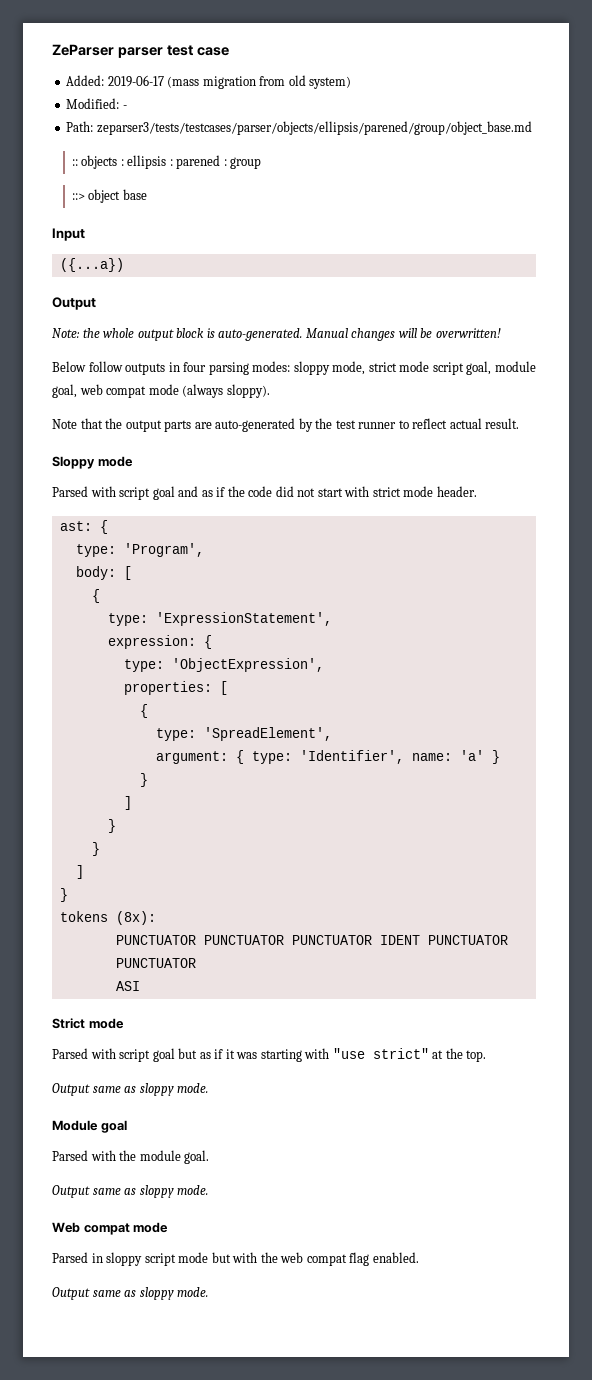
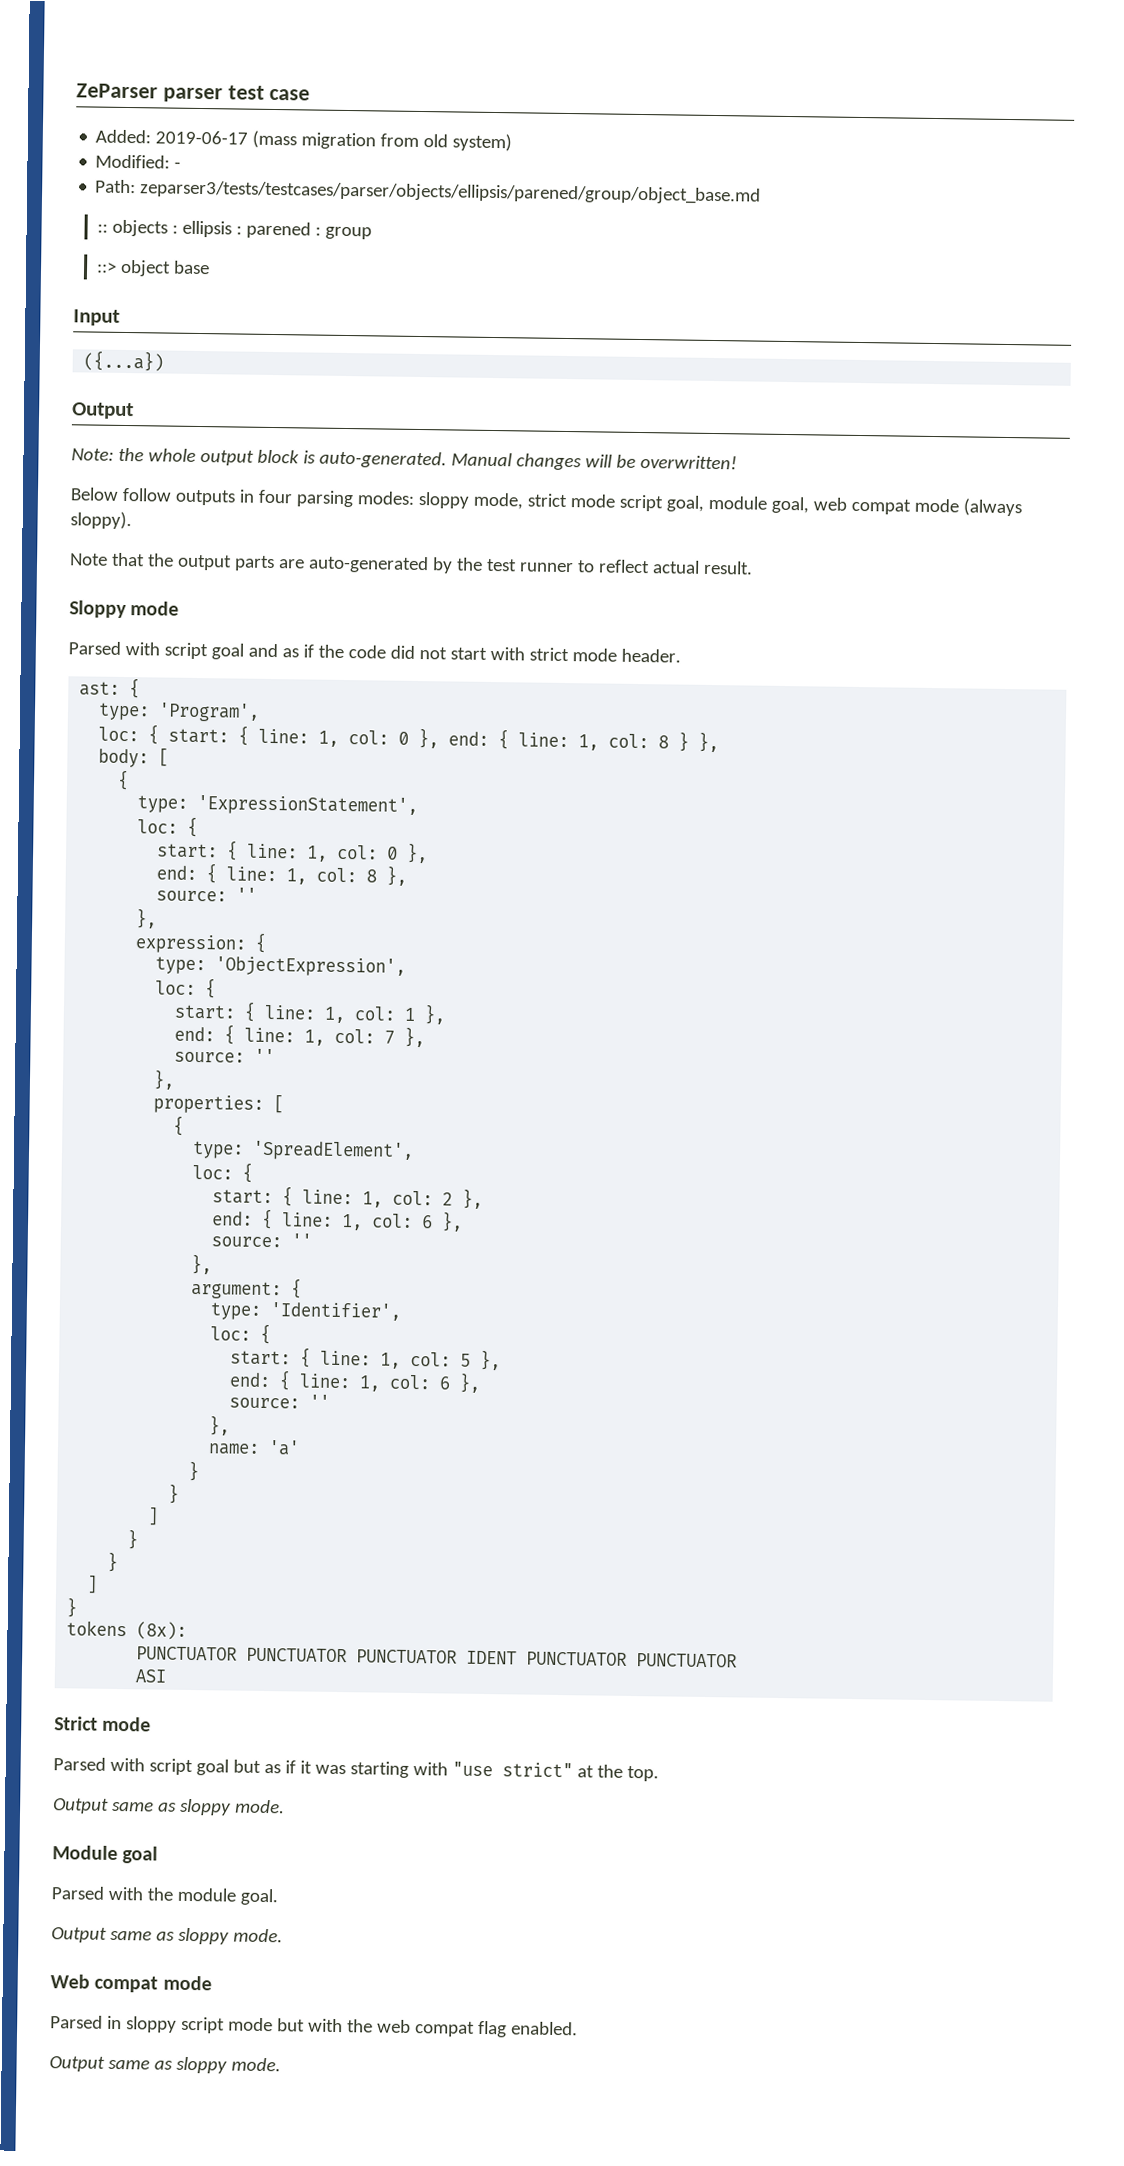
(204, 550) none -> [98,724,720,753] // loc: { start: { line: 1, col: 0 }, end: { line: 1, col: 8 } },
[107,635,212,649] [123,658,324,672] expression: { // type: 'ObjectExpression', -> [137,816,199,838] [157,840,429,864] [156,863,408,886] [156,887,258,902] [136,908,158,929] [135,932,268,954] [155,956,407,977] [155,978,217,999] [174,1001,447,1025] [174,1024,426,1048] [174,1048,276,1064] [153,1069,176,1090] loc: { // start: { line: 1, col: 0 }, // end: { line: 1, col: 8 }, // source: '' // }, // expression: { // type: 'ObjectExpression', // loc: { // start: { line: 1, col: 1 }, // end: { line: 1, col: 7 }, // source: '' // },
(332, 734) none -> [192,1162,254,1183] [212,1186,484,1209] [212,1208,464,1232] [211,1233,313,1248] [191,1253,213,1275] // loc: { // start: { line: 1, col: 2 }, // end: { line: 1, col: 6 }, // source: '' // },
(244, 757) none -> (303, 1288) //
(404, 757) none -> [210,1323,272,1345] [230,1347,502,1371] [229,1370,482,1393] [229,1394,331,1409] [209,1415,231,1436] // loc: { // start: { line: 1, col: 5 }, // end: { line: 1, col: 6 }, // source: '' // }, //
(484, 755) none -> (301, 1448) //

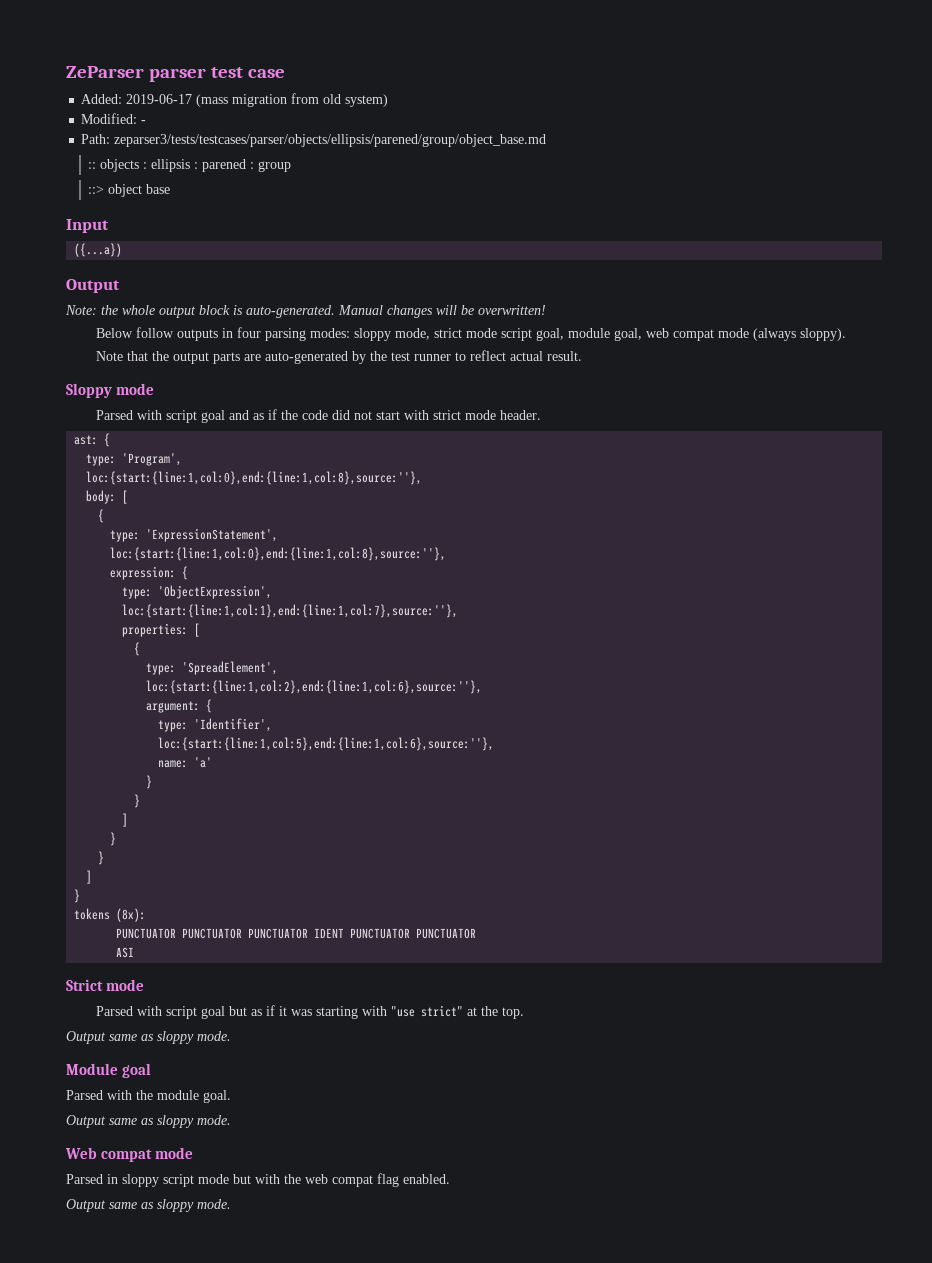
[98,724,720,753] loc: { start: { line: 1, col: 0 }, end: { line: 1, col: 8 } }, -> [86,471,423,485] loc:{start:{line:1,col:0},end:{line:1,col:8},source:''},
[137,816,199,838] [157,840,429,864] [156,863,408,886] [156,887,258,902] [136,908,158,929] [135,932,268,954] [155,956,407,977] [155,978,217,999] [174,1001,447,1025] [174,1024,426,1048] [174,1048,276,1064] [153,1069,176,1090] loc: { // start: { line: 1, col: 0 }, // end: { line: 1, col: 8 }, // source: '' // }, // expression: { // type: 'ObjectExpression', // loc: { // start: { line: 1, col: 1 }, // end: { line: 1, col: 7 }, // source: '' // }, -> [110,547,447,561] [110,566,189,580] [122,585,273,599] [122,604,459,618] loc:{start:{line:1,col:0},end:{line:1,col:8},source:''}, // expression: { // type: 'ObjectExpression', // loc:{start:{line:1,col:1},end:{line:1,col:7},source:''},
[192,1162,254,1183] [212,1186,484,1209] [212,1208,464,1232] [211,1233,313,1248] [191,1253,213,1275] [191,1278,303,1300] [210,1302,402,1321] [210,1323,272,1345] [230,1347,502,1371] [229,1370,482,1393] [229,1394,331,1409] [209,1415,231,1436] loc: { // start: { line: 1, col: 2 }, // end: { line: 1, col: 6 }, // source: '' // }, // argument: { // type: 'Identifier', // loc: { // start: { line: 1, col: 5 }, // end: { line: 1, col: 6 }, // source: '' // }, -> [146,680,483,694] [146,699,213,713] [158,718,273,732] [158,737,495,751] loc:{start:{line:1,col:2},end:{line:1,col:6},source:''}, // argument: { // type: 'Identifier', // loc:{start:{line:1,col:5},end:{line:1,col:6},source:''},

